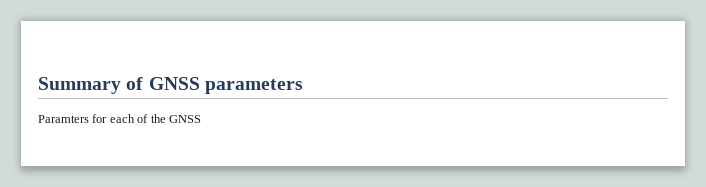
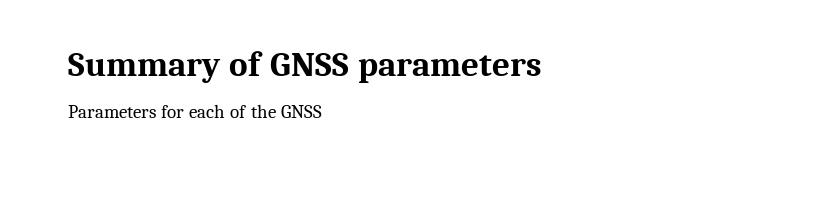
[38,115,89,123] Paramters -> [68,105,156,118] Parameters

